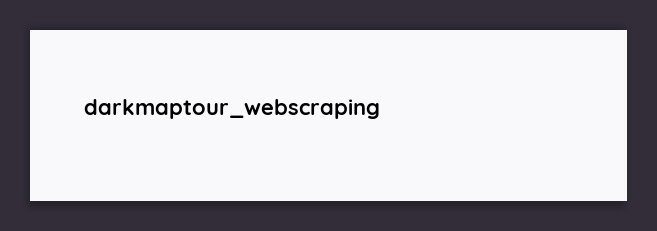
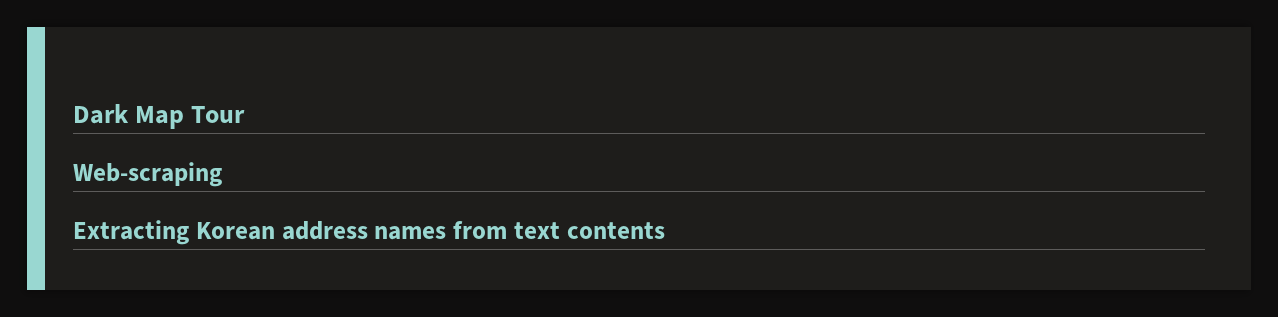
[84,99,380,119] darkmaptour_webscraping -> [73,104,246,129] [73,162,222,187] [73,220,665,245] Dark Map Tour // Web-scraping // Extracting Korean address names from text contents

